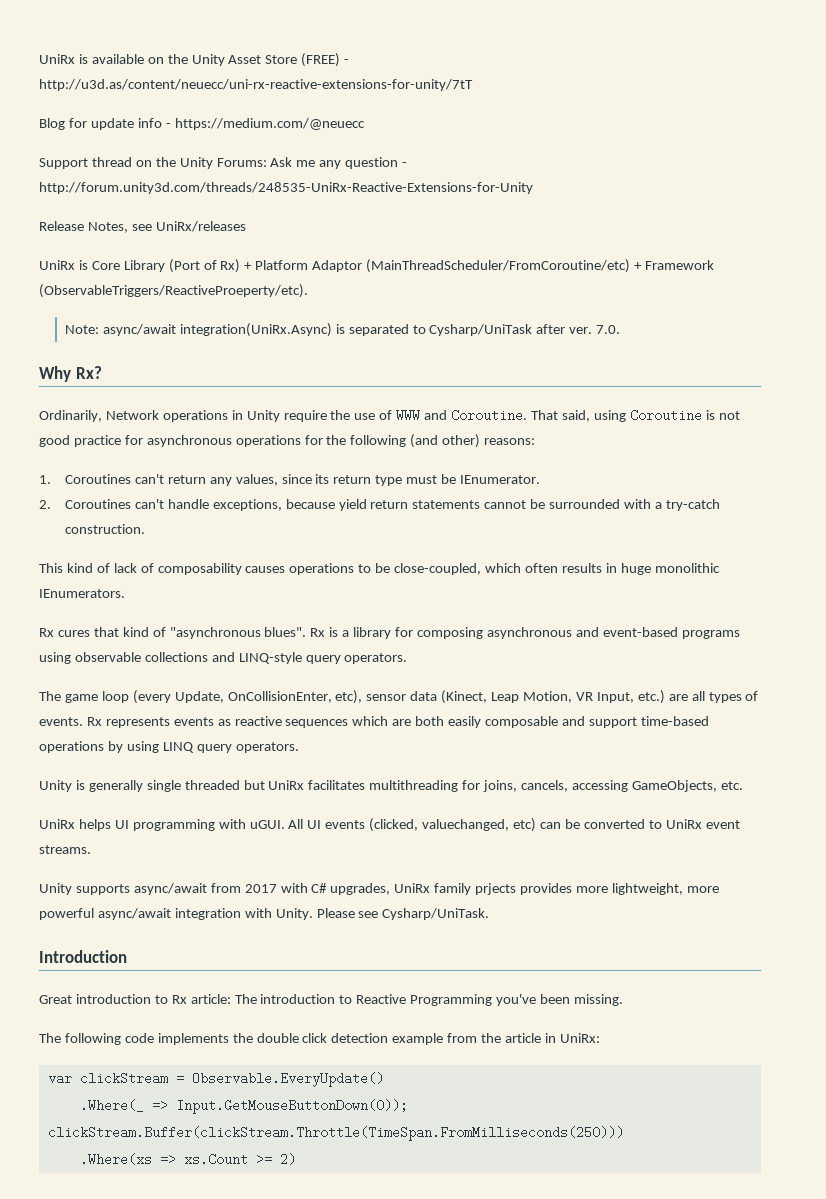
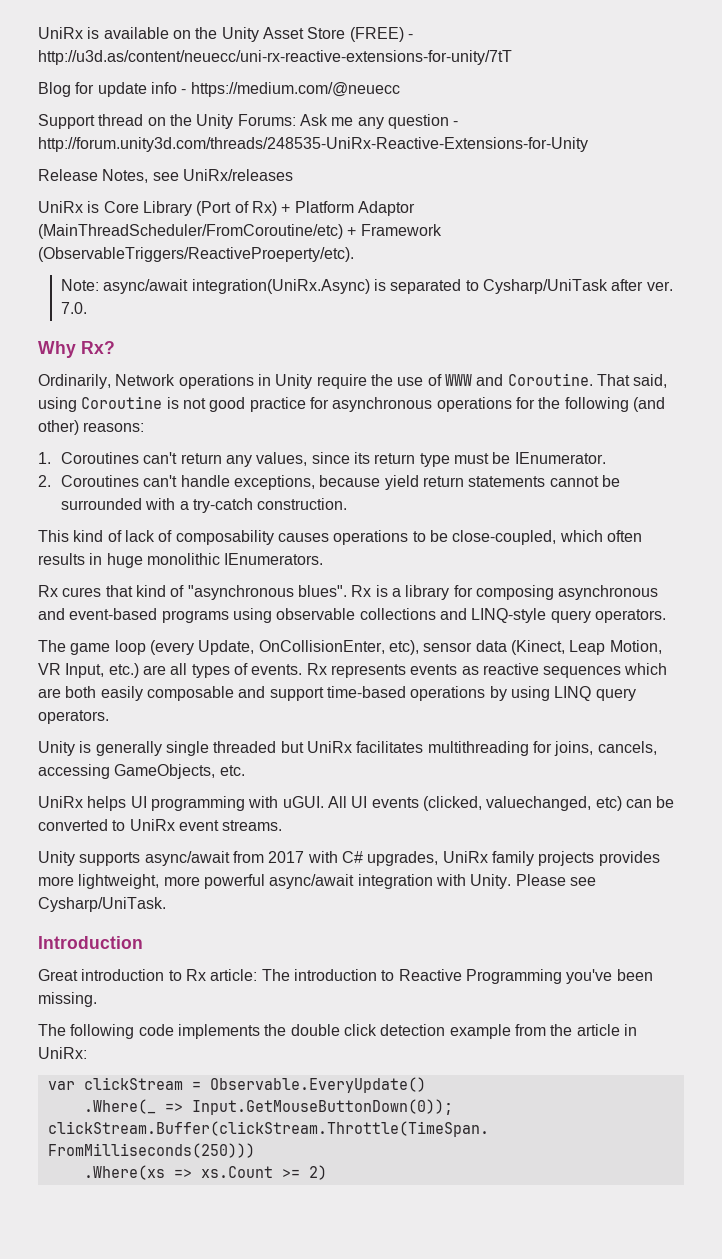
[475,883,517,895] prjects -> [538,851,595,866] projects

